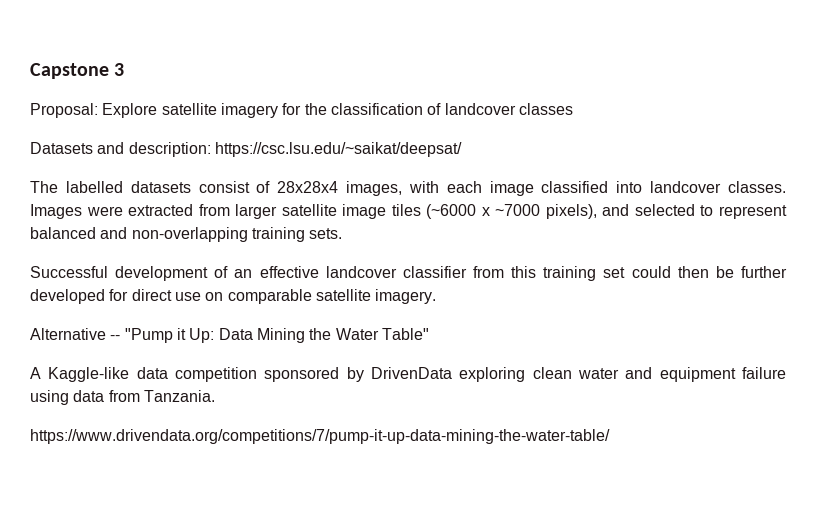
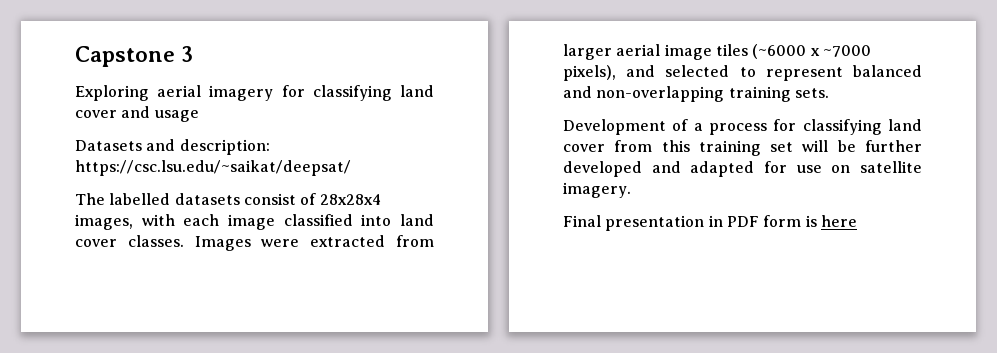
[30,103,573,118] Proposal: Explore satellite imagery for the classification of landcover classes -> [75,85,435,101] [75,106,199,122] Exploring aerial imagery for classifying land cover and usage
[650,181,722,193] landcover -> [400,214,434,226] [75,239,117,247] land cover
[281,204,337,216] satellite -> [616,44,661,56] aerial
[30,266,467,281] Successful development of an effective landcover classifier -> [563,119,922,135] [563,144,605,152] Development of a process for classifying land cover
[631,266,709,278] could then -> [802,140,829,152] will
[109,289,172,301] for direct -> [651,161,787,177] and adapted for
[227,289,312,304] comparable -> (851, 169) none
[30,328,429,343] [30,367,787,382] [30,390,215,405] [30,429,610,444] Alternative -- "Pump it Up: Data Mining the Water Table" // A Kaggle-like data competition sponsored by DrivenData exploring clean water and equipment failure using data from Tanzania. // https://www.drivendata.org/competitions/7/pump-it-up-data-mining-the-water-table/ -> [563,215,857,231] Final presentation in PDF form is here

